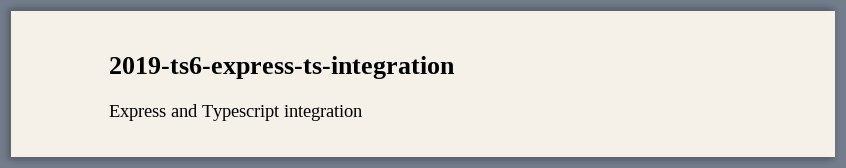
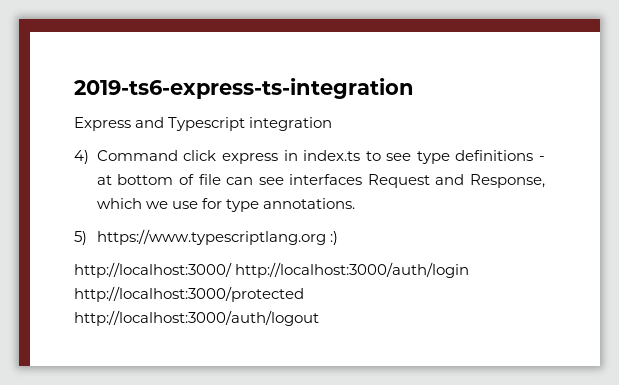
(362, 113) none -> [74,150,546,164] [96,174,545,188] [96,198,356,212] [74,229,338,245] [74,262,470,278] [74,286,304,302] [74,310,319,326] // 4) Command click express in index.ts to see type definitions - at bottom of file can see interfaces Request and Response, which we use for type annotations. // 5) https://www.typescriptlang.org :) // http://localhost:3000/ http://localhost:3000/auth/login http://localhost:3000/protected http://localhost:3000/auth/logout

